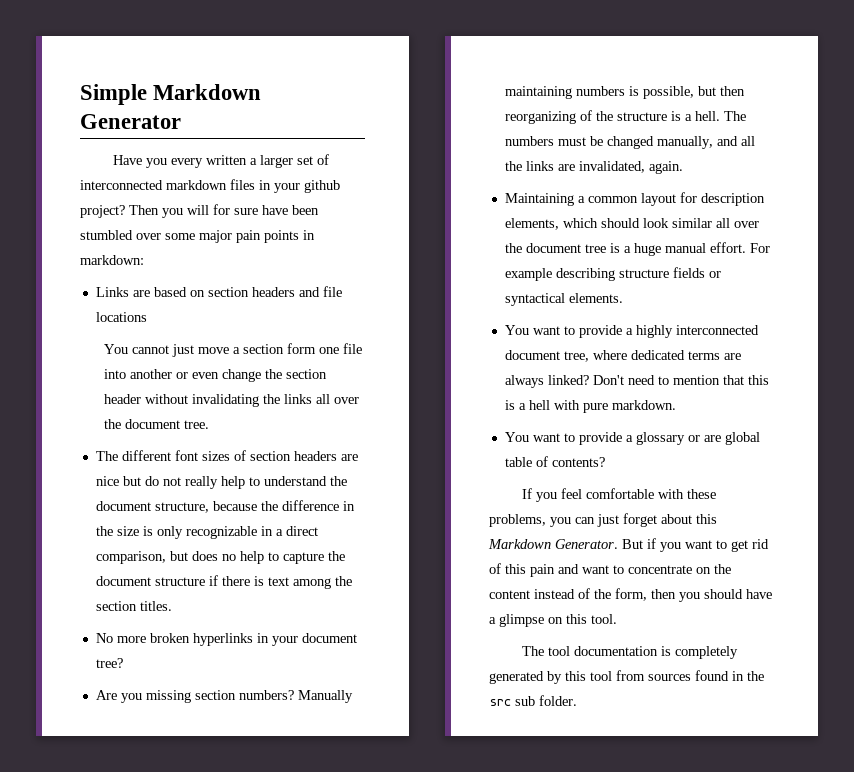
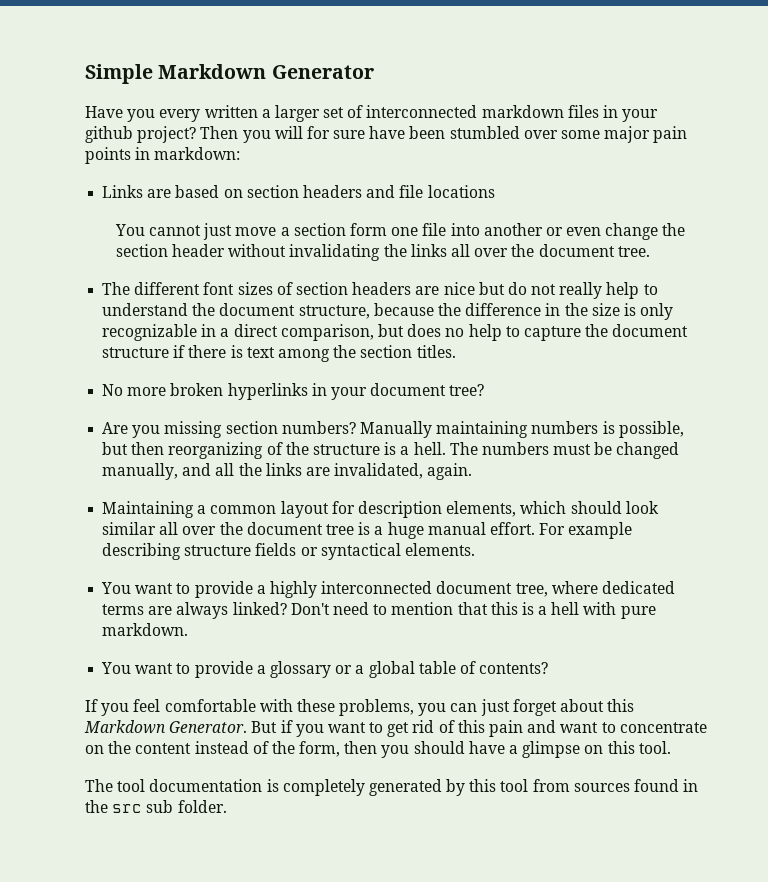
[703,435,721,442] are -> [355,665,365,674] a

